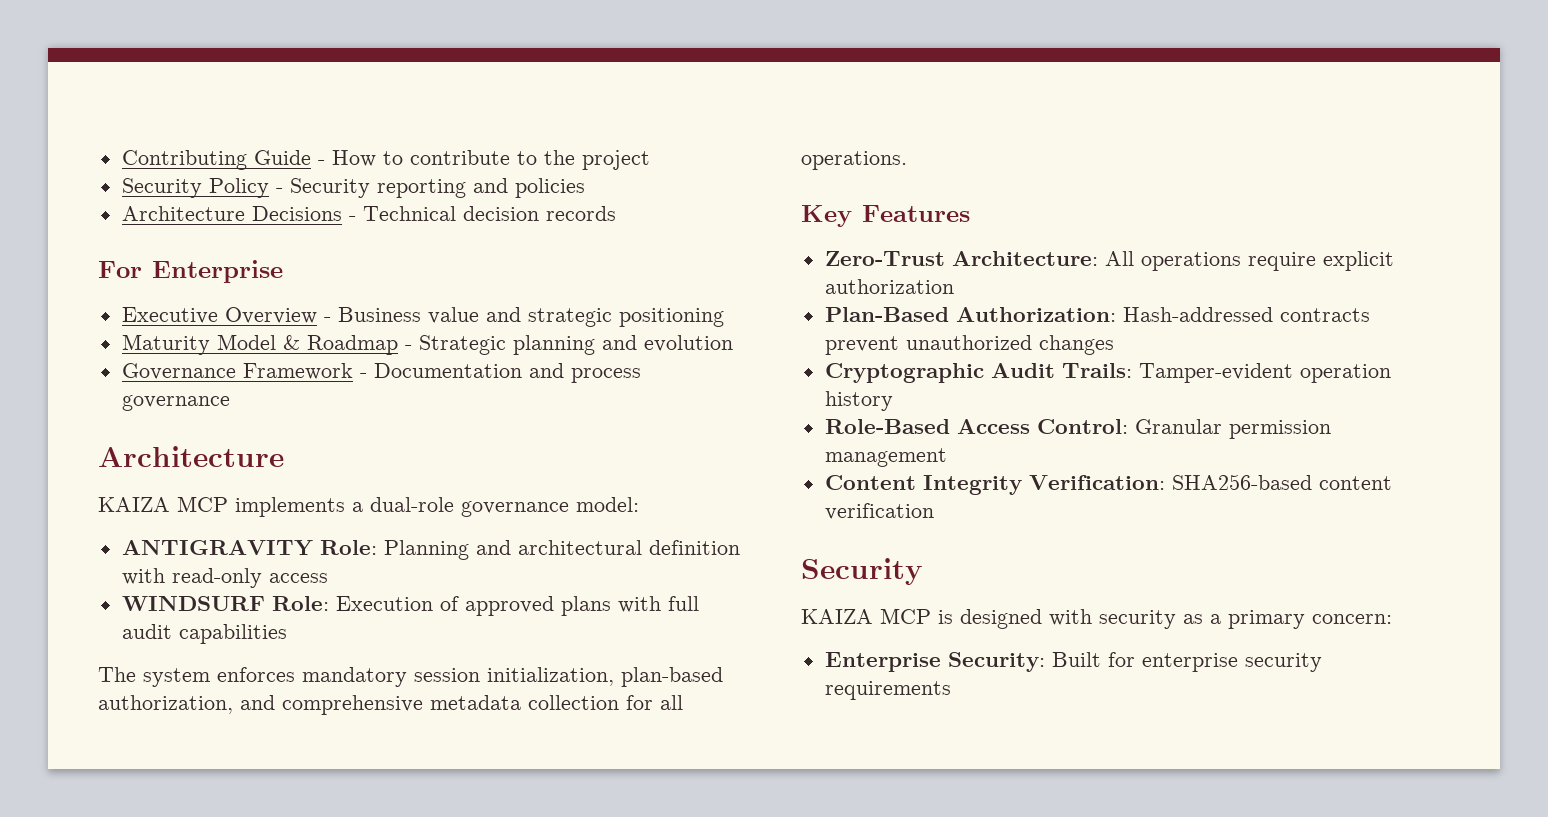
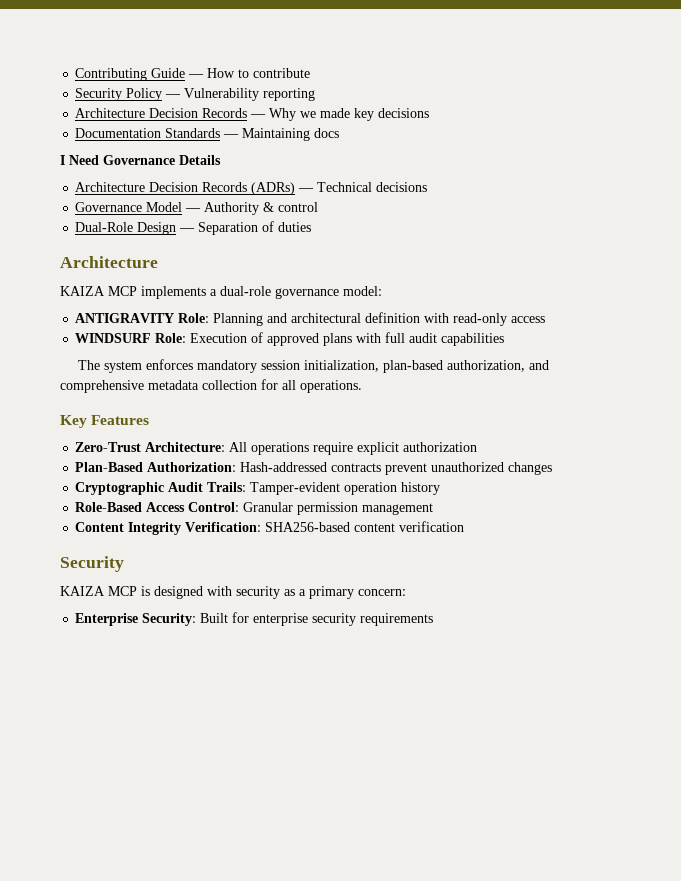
[317,160,325,165] - -> [188,74,205,78] —
[516,150,650,170] to the project -> (311, 73) none
[275,178,370,198] - Security -> [165,88,260,101] — Vulnerability
[472,178,585,198] [121,206,616,221] [98,260,283,283] [121,307,724,327] [121,334,733,355] [121,363,641,383] [121,395,230,411] and policies // Architecture Decisions - Technical decision records // For Enterprise // Executive Overview - Business value and strategic positioning // Maturity Model & Roadmap - Strategic planning and evolution // Governance Framework - Documentation and process governance -> [75,108,430,121] [75,128,340,141] [60,155,221,165] [75,182,428,195] [75,202,319,215] [75,221,312,235] // Architecture Decision Records — Why we made key decisions // Documentation Standards — Maintaining docs // I Need Governance Details // Architecture Decision Records (ADRs) — Technical decisions // Governance Model — Authority & control // Dual-Role Design — Separation of duties

